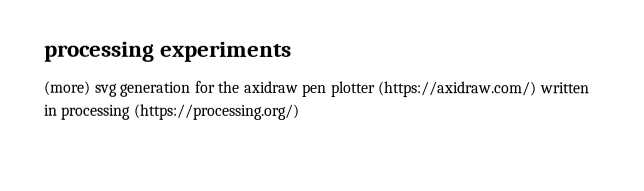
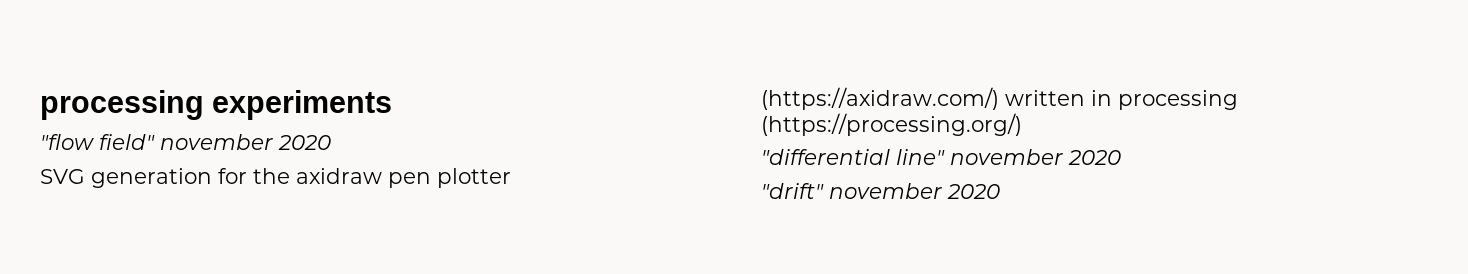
[43,80,118,97] (more) svg -> [40,134,331,150] [40,169,85,184] "flow field" november 2020 // SVG
(299, 111) none -> [761,149,1121,165] [761,183,1000,199] // "differential line" november 2020 // "drift" november 2020

